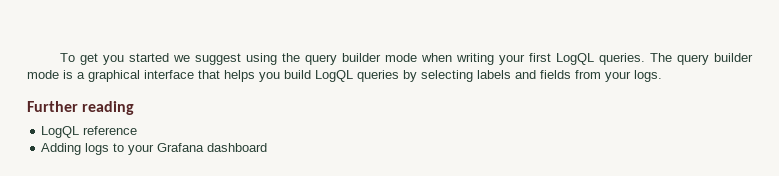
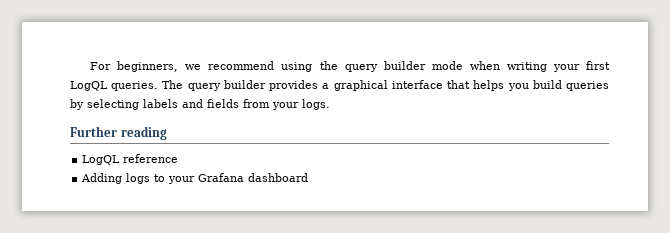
[59,53,241,65] To get you started we suggest -> [90,61,275,72] For beginners, we recommend
[27,70,73,79] mode is -> [269,80,319,91] provides
[315,70,353,82] LogQL -> (562, 84) none

